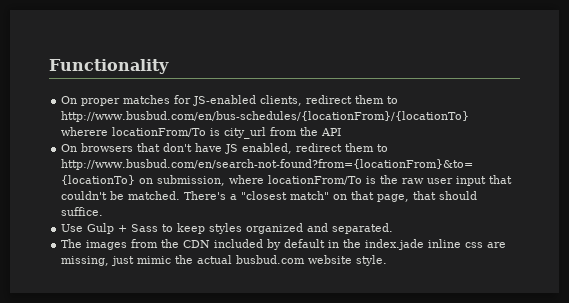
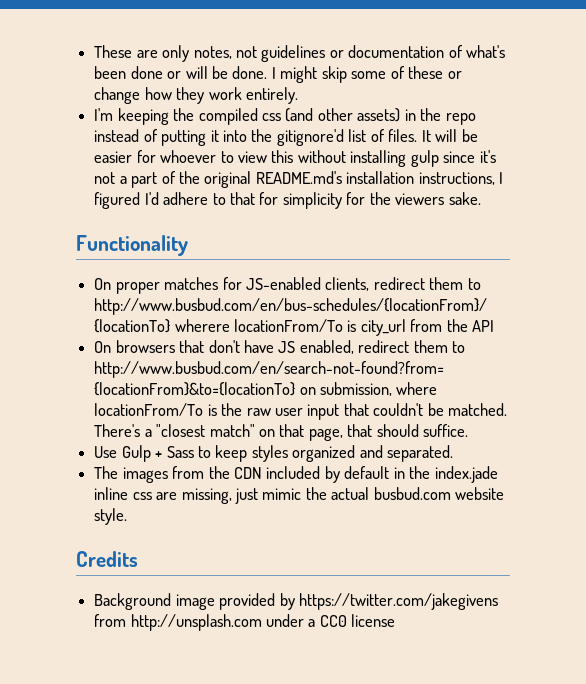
(49, 66) none -> [94,45,506,62] [94,66,462,83] [94,87,298,104] [94,108,476,125] [94,129,478,146] [94,150,496,167] [94,171,504,188] [94,192,481,209] These are only notes, not guidelines or documentation of what's been done or will be done. I might skip some of these or change how they work entirely. // I'm keeping the compiled css (and other assets) in the repo instead of putting it into the gitignore'd list of files. It will be easier for whoever to view this without installing gulp since it's not a part of the original README.md's installation instructions, I figured I'd adhere to that for simplicity for the viewers sake. //
(388, 260) none -> [76,551,138,567] [94,593,498,610] [94,614,396,631] // Credits // Background image provided by https://twitter.com/jakegivens from http://unsplash.com under a CC0 license

